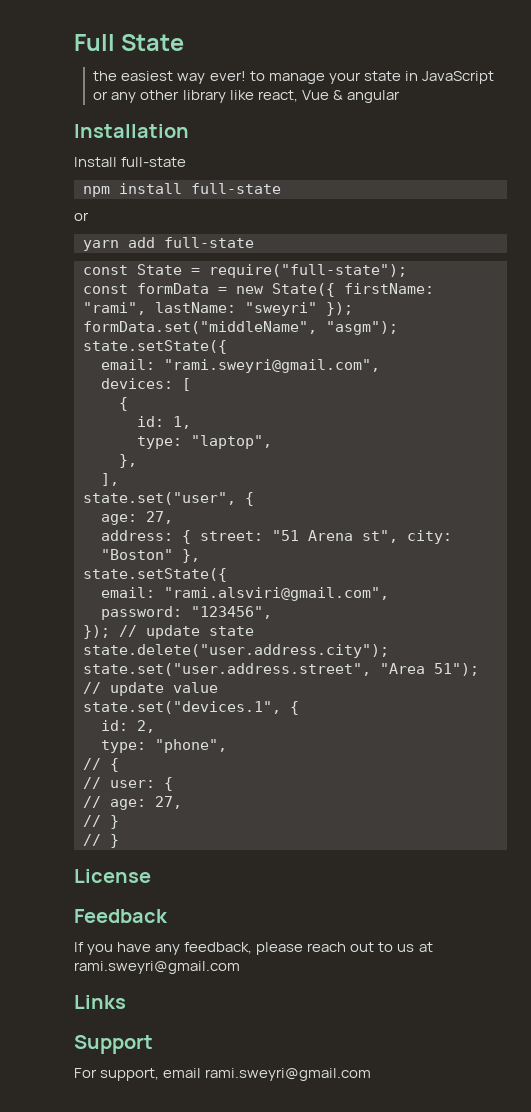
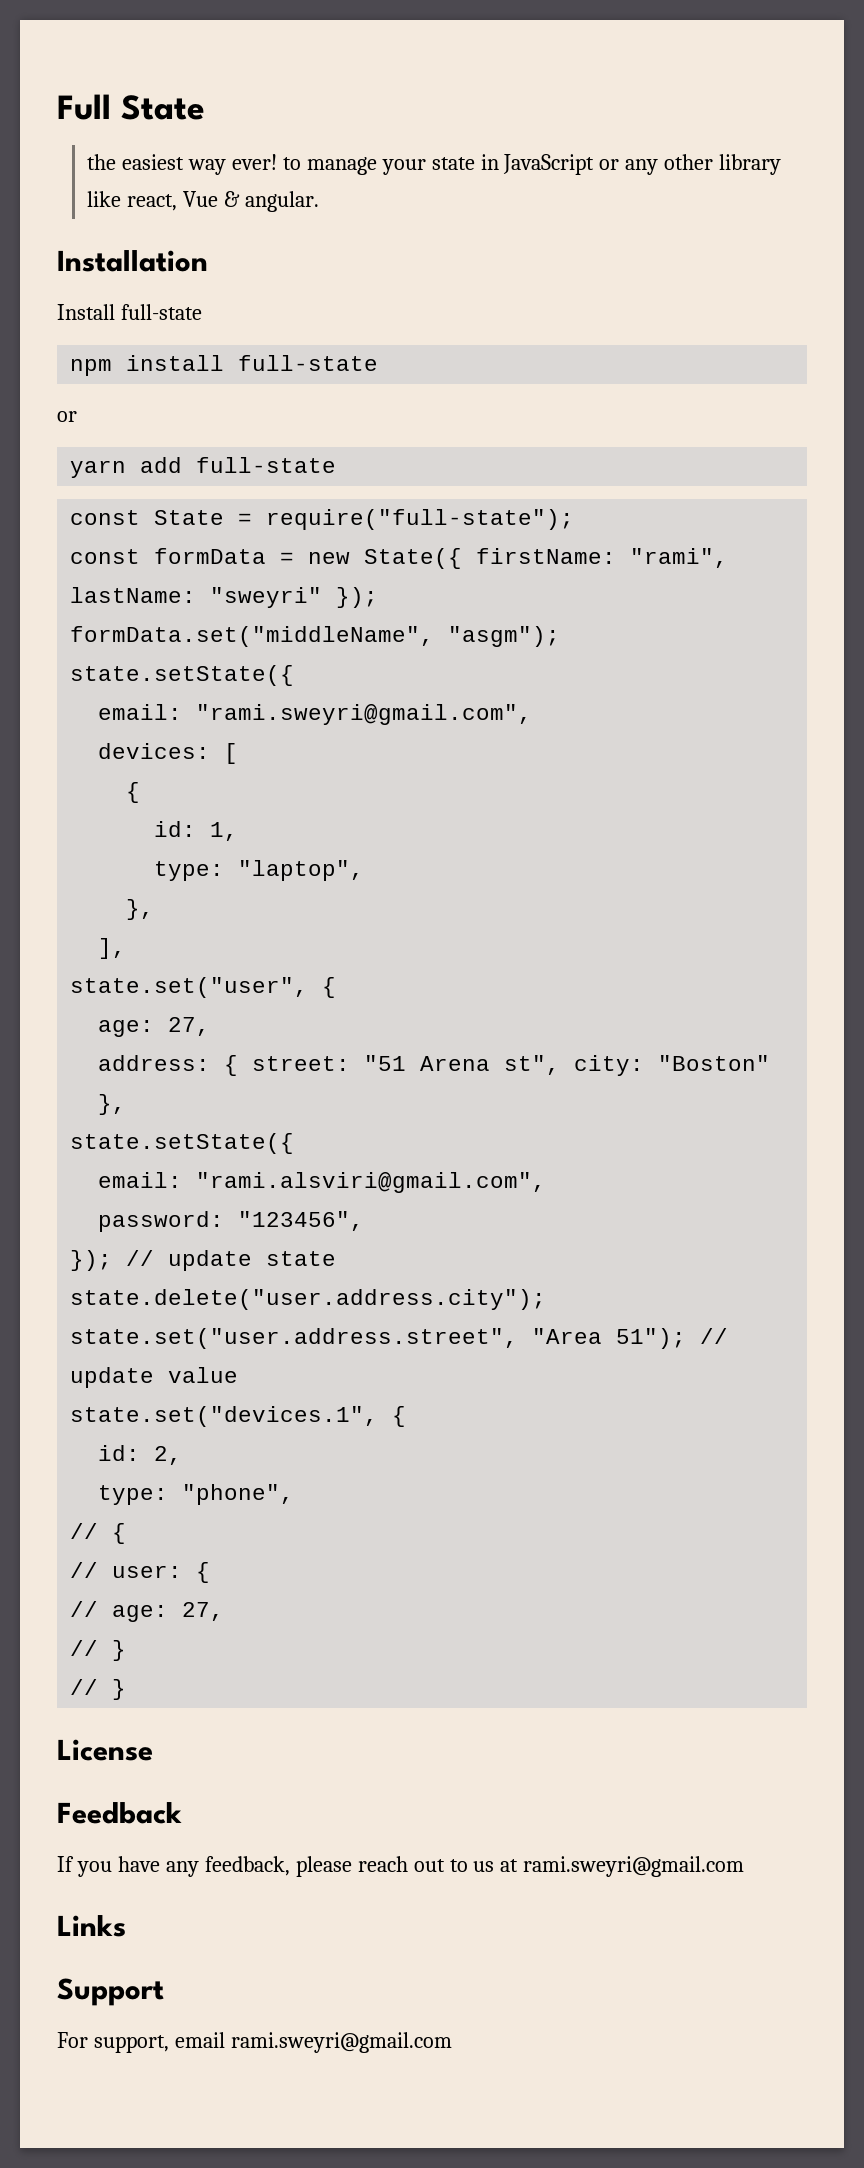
[346,90,400,103] angular -> [244,191,319,212] angular.

